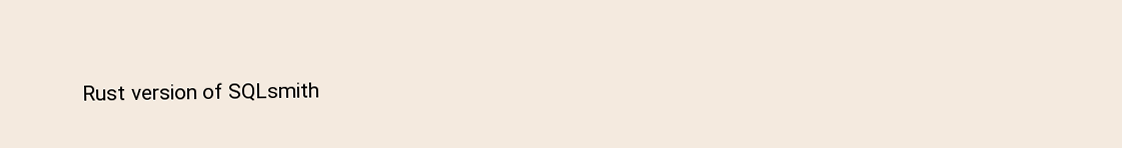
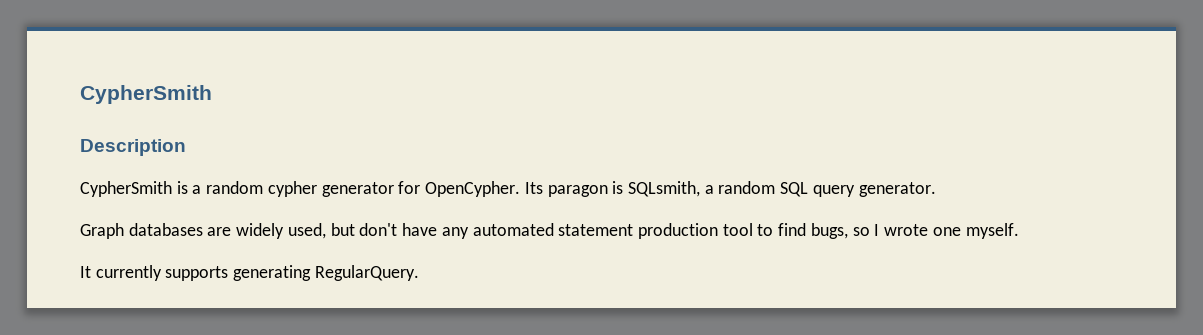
[82,82,321,102] Rust version of SQLsmith -> [80,85,212,104] [80,139,186,156] [80,181,936,197] [80,223,1019,239] [80,265,419,281] CypherSmith // Description // CypherSmith is a random cypher generator for OpenCypher. Its paragon is SQLsmith, a random SQL query generator. // Graph databases are widely used, but don't have any automated statement production tool to find bugs, so I wrote one myself. // It currently supports generating RegularQuery.

